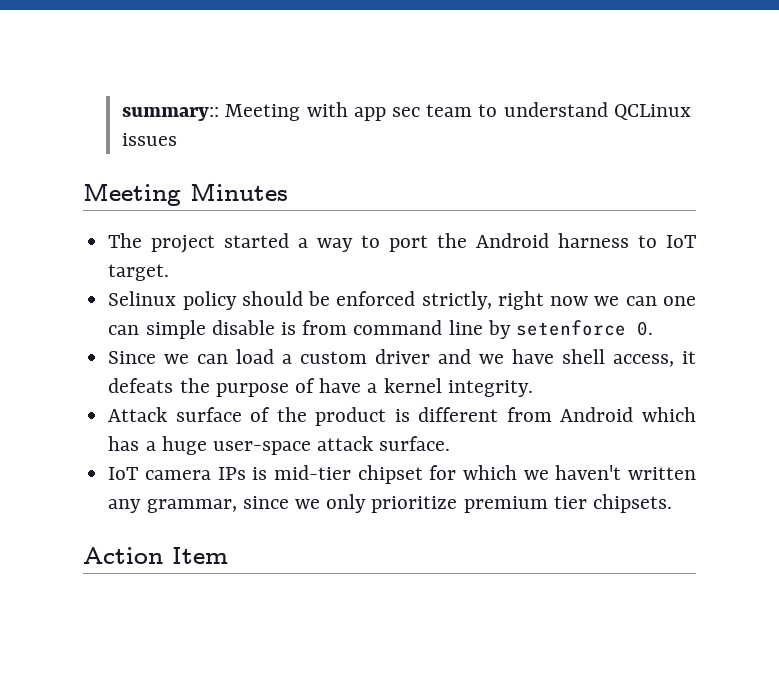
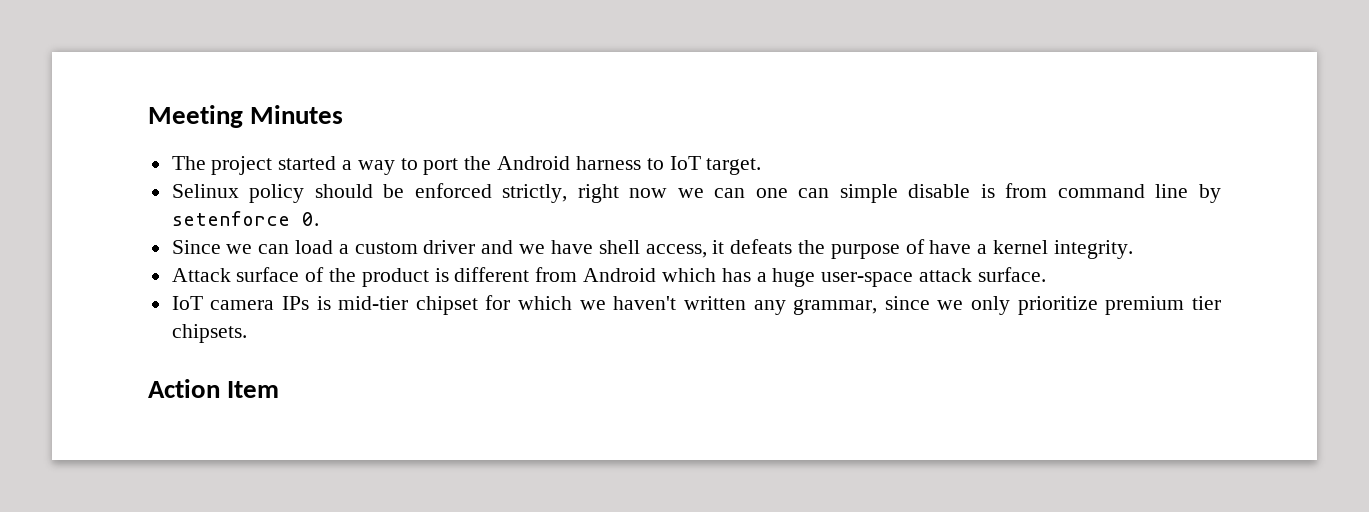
[122,102,691,121] [122,133,178,146] summary:: Meeting with app sec team to understand QCLinux issues // -> (148, 116) none

